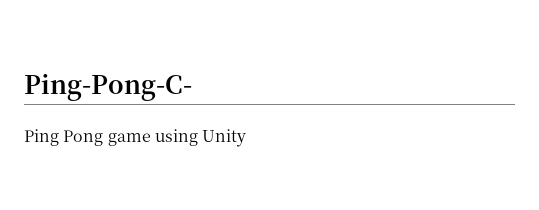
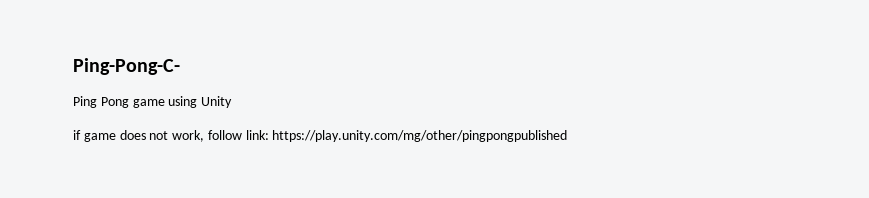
(247, 138) none -> [73,130,568,142] // if game does not work, follow link: https://play.unity.com/mg/other/pingpongpublished

